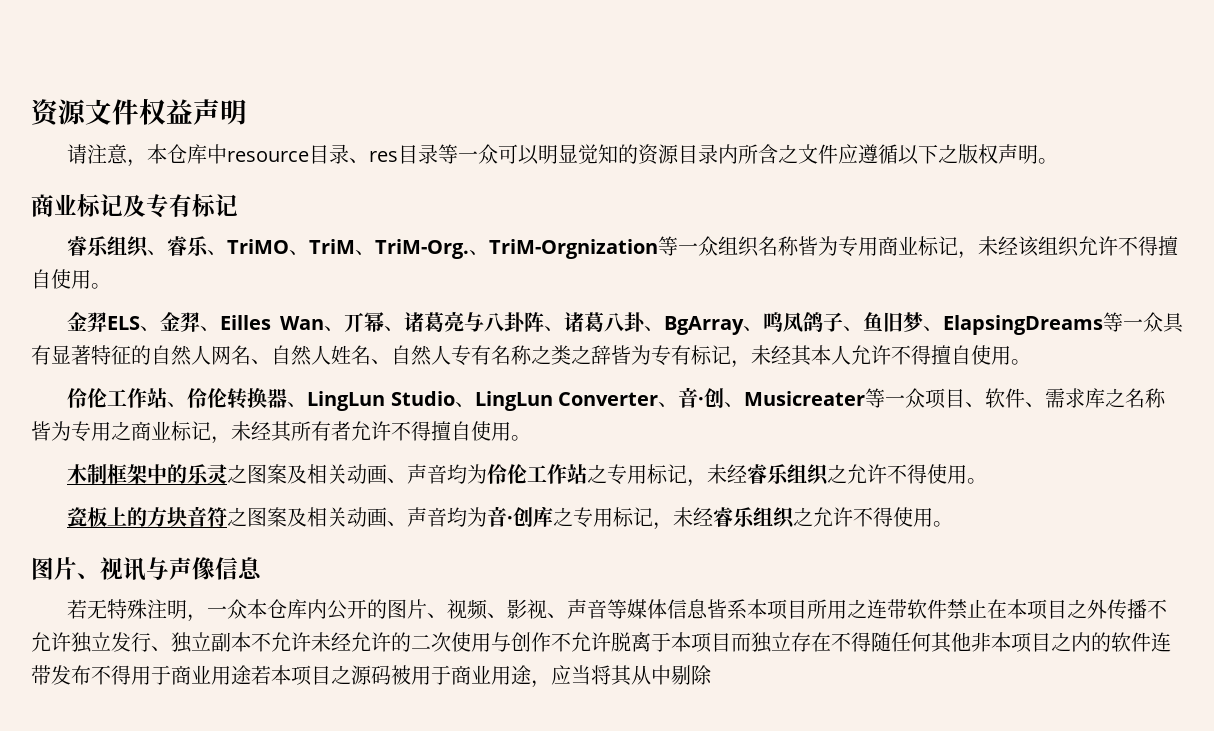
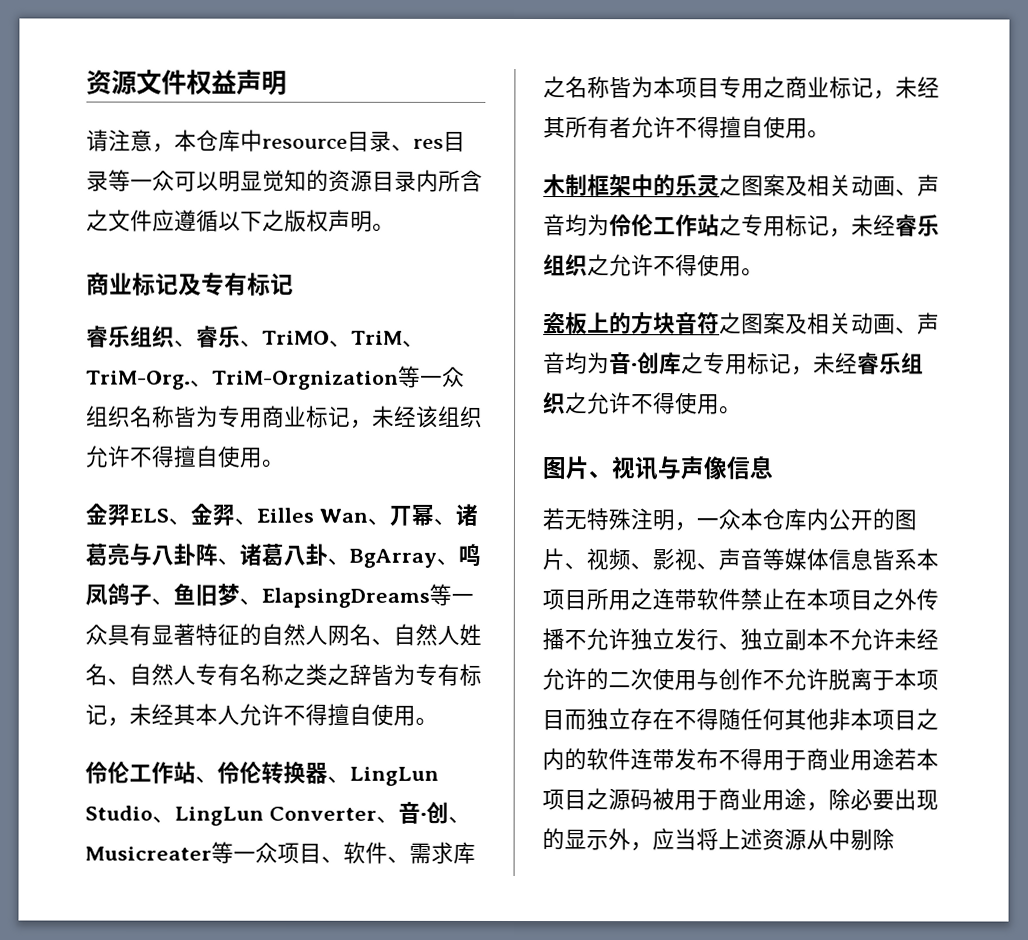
(71, 431) none -> [653,76,720,99] 本项目
[551,665,632,686] 应当将其 -> [828,788,939,811] [542,828,807,852] 除必要出现的显示外，应当将上述资源

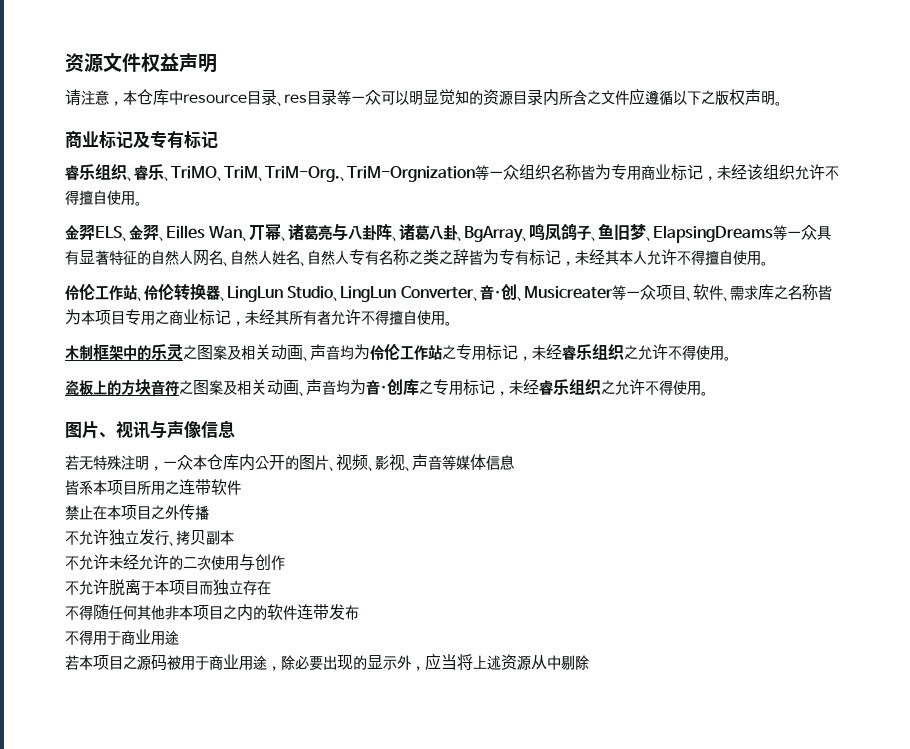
(873, 559) none -> (515, 462) //
(741, 599) none -> (241, 487) //
(565, 639) none -> (209, 512) //
[740,628,785,651] 独立 -> [176,530,206,545] 拷贝
(829, 639) none -> (234, 537) //
(763, 679) none -> (285, 562) //
(675, 719) none -> (271, 587) //
(719, 759) none -> (359, 612) //
(895, 759) none -> (179, 637) //

